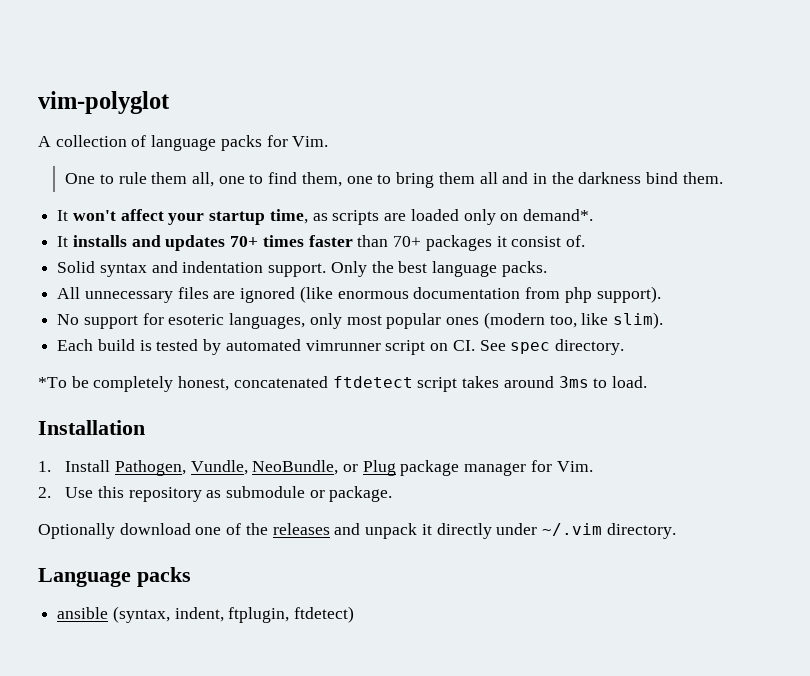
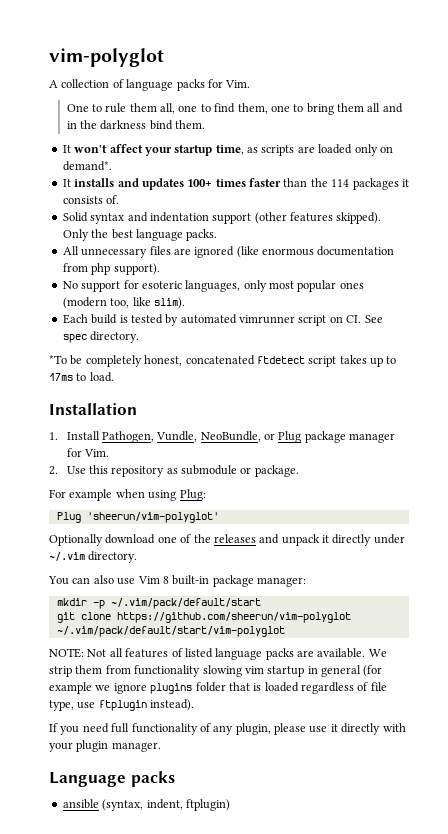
[230,236,259,247] 70+ -> [187,179,213,187] 100+
[393,236,422,247] 70+ -> [310,178,350,187] the 114
[511,236,562,247] consist -> [62,196,103,204] consists
[268,263,327,277] support. -> [212,212,382,224] support (other features skipped).
[503,376,589,388] around 3ms -> [370,356,397,367] [49,373,73,381] up to 17ms
(393, 494) none -> [49,489,206,501] [56,512,219,523] // For example when using Plug: // Plug 'sheerun/vim-polyglot'
(676, 531) none -> [48,575,306,587] [56,598,261,609] [56,612,351,623] [56,626,285,637] [49,648,387,660] [49,665,383,677] [49,682,387,694] [49,699,195,711] [49,723,406,735] [49,740,161,752] // You can also use Vim 8 built-in package manager: // mkdir -p ~/.vim/pack/default/start // git clone https://github.com/sheerun/vim-polyglot ~/.vim/pack/default/start/vim-polyglot // NOTE: Not all features of listed language packs are available. We strip them from functionality slowing vim startup in general (for example we ignore plugins folder that is loaded regardless of file type, use ftplugin instead). // If you need full functionality of any plugin, please use it directly with your plugin manager.
[228,606,355,623] ftplugin, ftdetect) -> [185,799,230,811] ftplugin)

